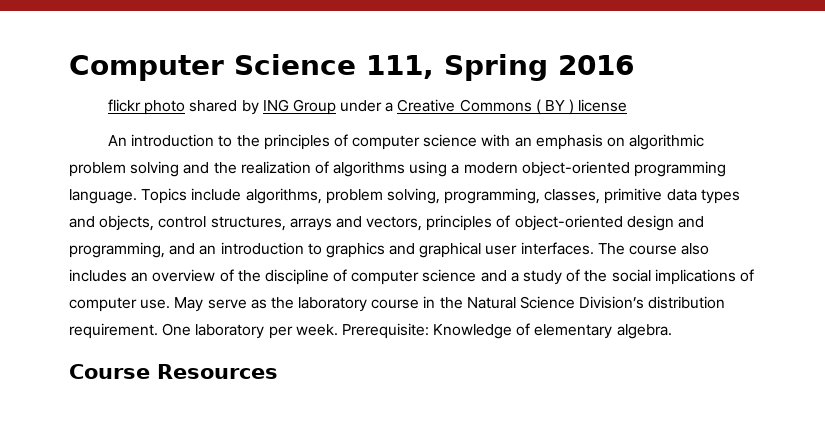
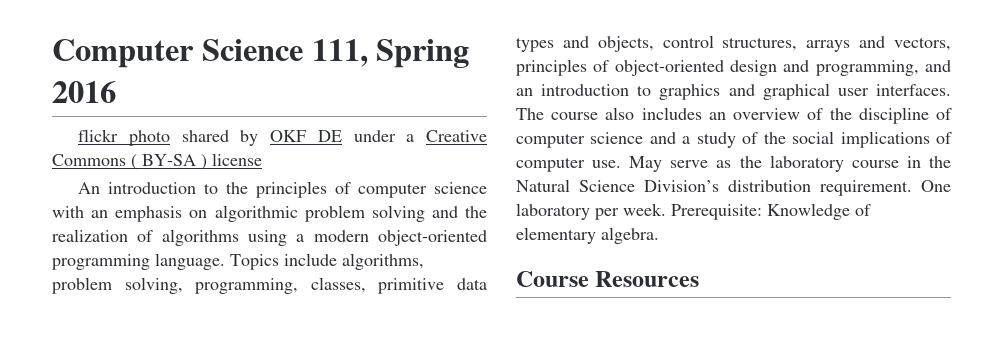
[262,99,336,115] ING Group -> [270,130,342,142] OKF DE
[544,100,565,111] BY -> [142,154,196,166] BY-SA

